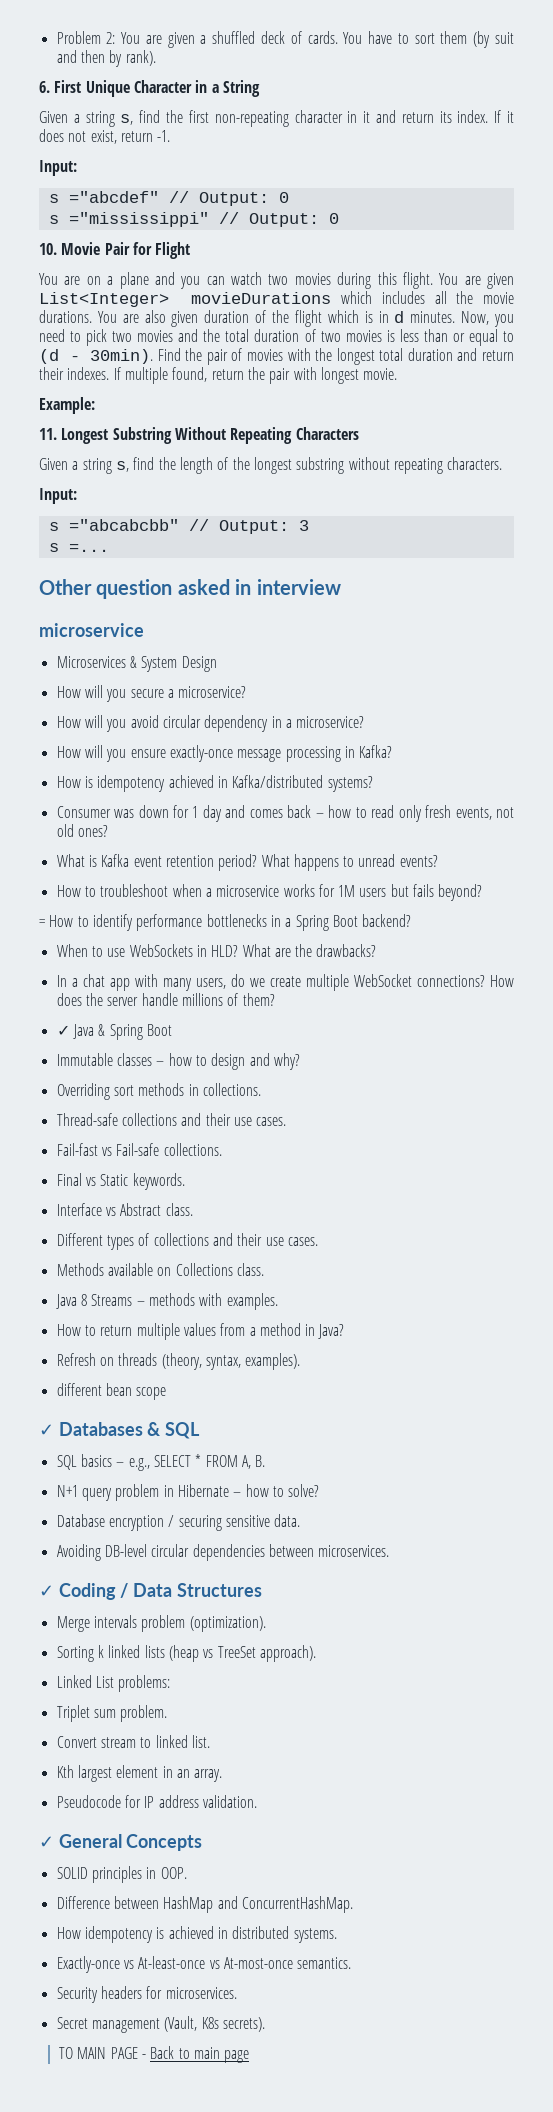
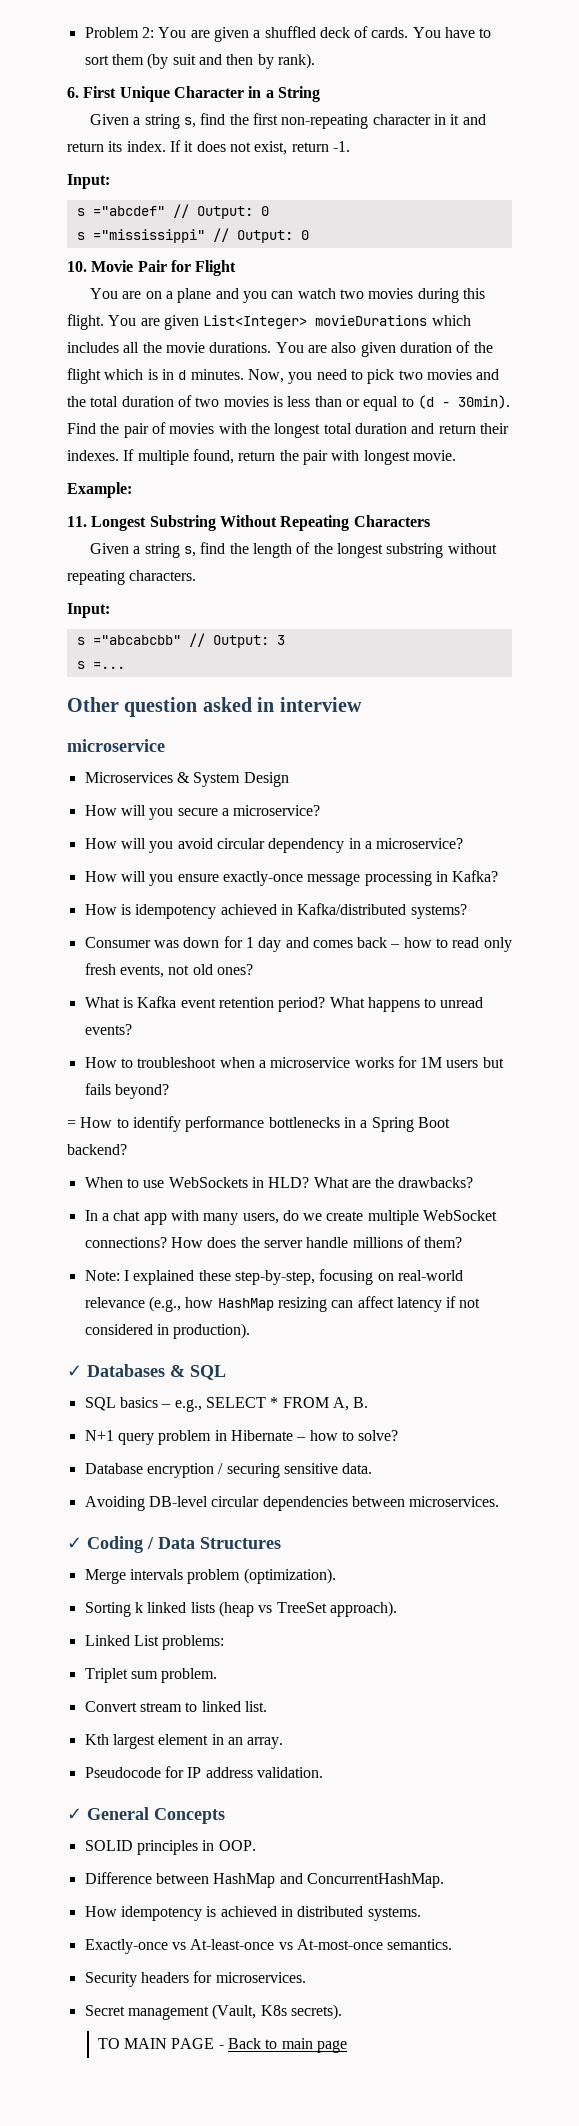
[56,1024,172,1040] [56,1053,300,1070] [56,1083,261,1100] [56,1113,287,1126] [56,1143,222,1156] [56,1173,185,1190] [56,1203,193,1216] [56,1233,318,1250] [56,1263,264,1276] [55,1293,278,1310] [56,1323,345,1340] [56,1353,301,1370] [56,1383,167,1400] ✓ Java & Spring Boot // Immutable classes – how to design and why? // Overriding sort methods in collections. // Thread-safe collections and their use cases. // Fail-fast vs Fail-safe collections. // Final vs Static keywords. // Interface vs Abstract class. // Different types of collections and their use cases. // Methods available on Collections class. // Java 8 Streams – methods with examples. // How to return multiple values from a method in Java? // Refresh on threads (theory, syntax, examples). // different bean scope -> [84,1269,463,1285] [84,1296,481,1312] [84,1323,251,1339] Note: I explained these step-by-step, focusing on real-world relevance (e.g., how HashMap resizing can affect latency if not considered in production).

